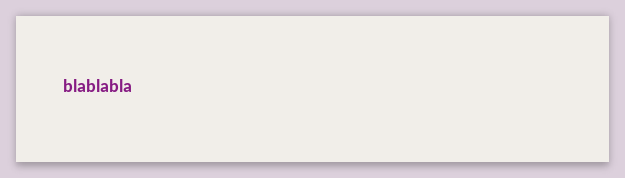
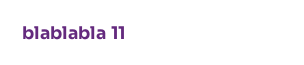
(132, 85) none -> [110,26,125,39] 11

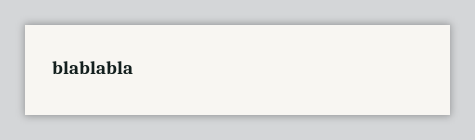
[110,26,125,39] 11 -> (133, 67) none

